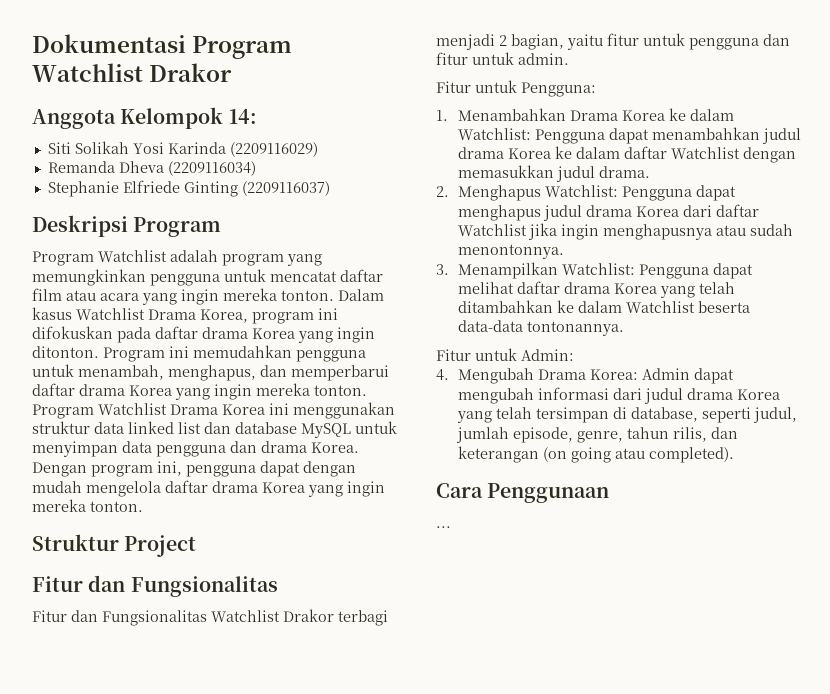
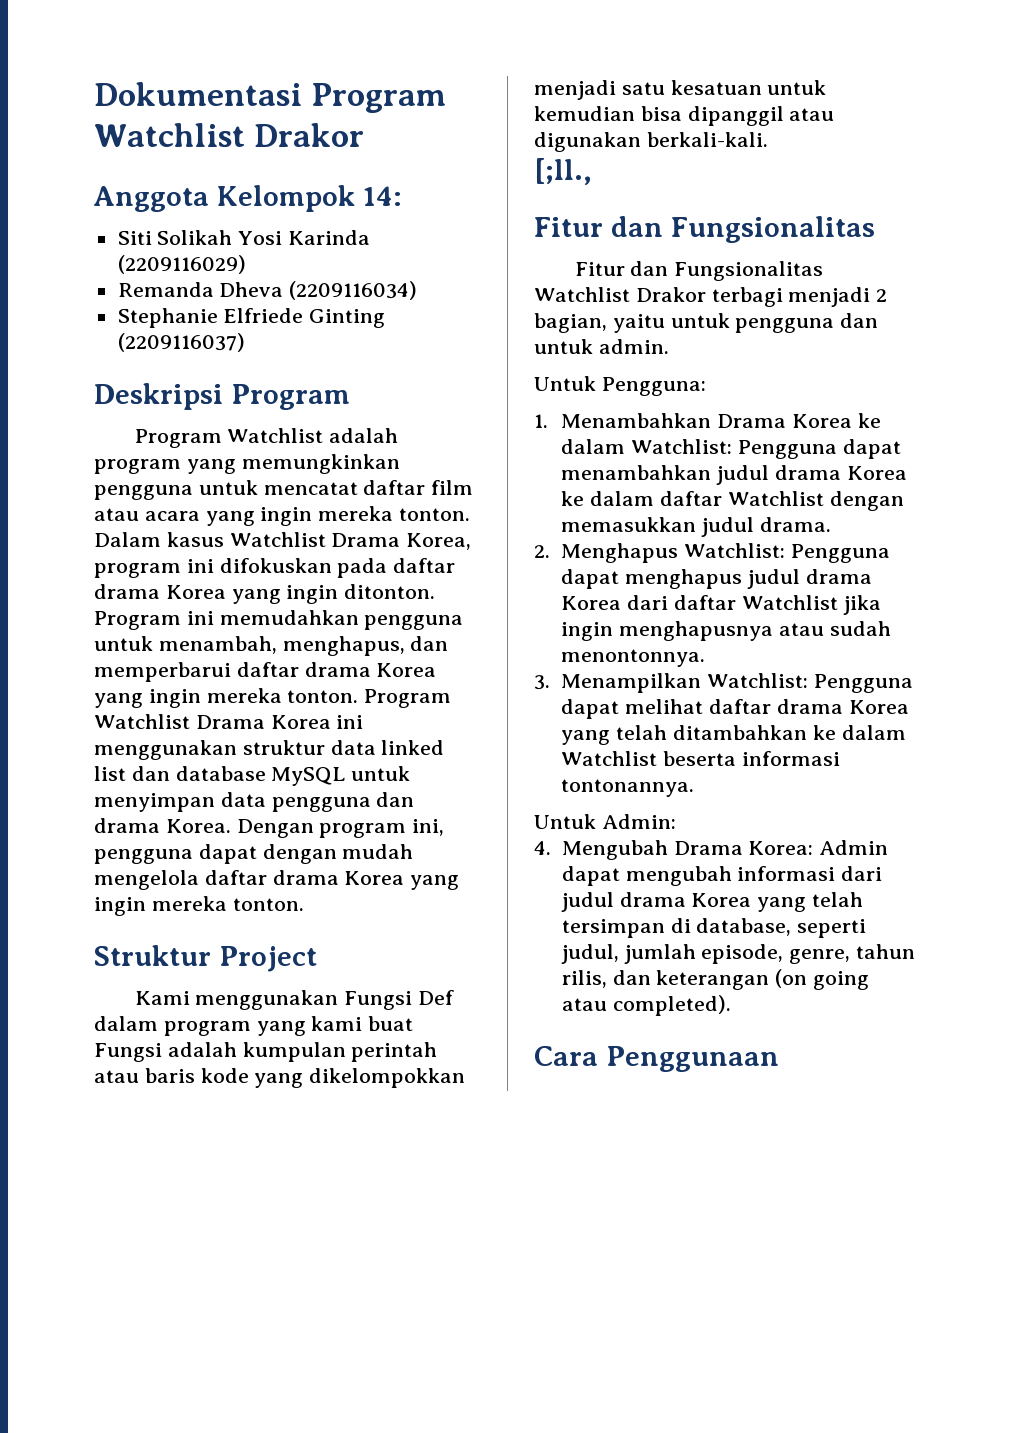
(197, 546) none -> [134,990,455,1010] [94,1016,414,1036] [94,1042,438,1062] [94,1068,466,1088] [534,80,827,100] [534,106,835,126] [534,132,768,152] [534,158,592,185] // Kami menggunakan Fungsi Def dalam program yang kami buat Fungsi adalah kumpulan perintah atau baris kode yang dikelompokkan menjadi satu kesatuan untuk kemudian bisa dipanggil atau digunakan berkali-kali. // [;ll.,
[607,33,639,46] fitur -> (665, 323) none
[436,52,468,65] fitur -> (879, 320) none
[436,80,517,93] Fitur untuk -> [534,376,596,391] Untuk
[458,320,524,332] data-data -> [741,751,840,766] informasi
[436,348,517,361] Fitur untuk -> [534,814,596,829] Untuk
[436,526,451,528] // ... -> (779, 1059) none

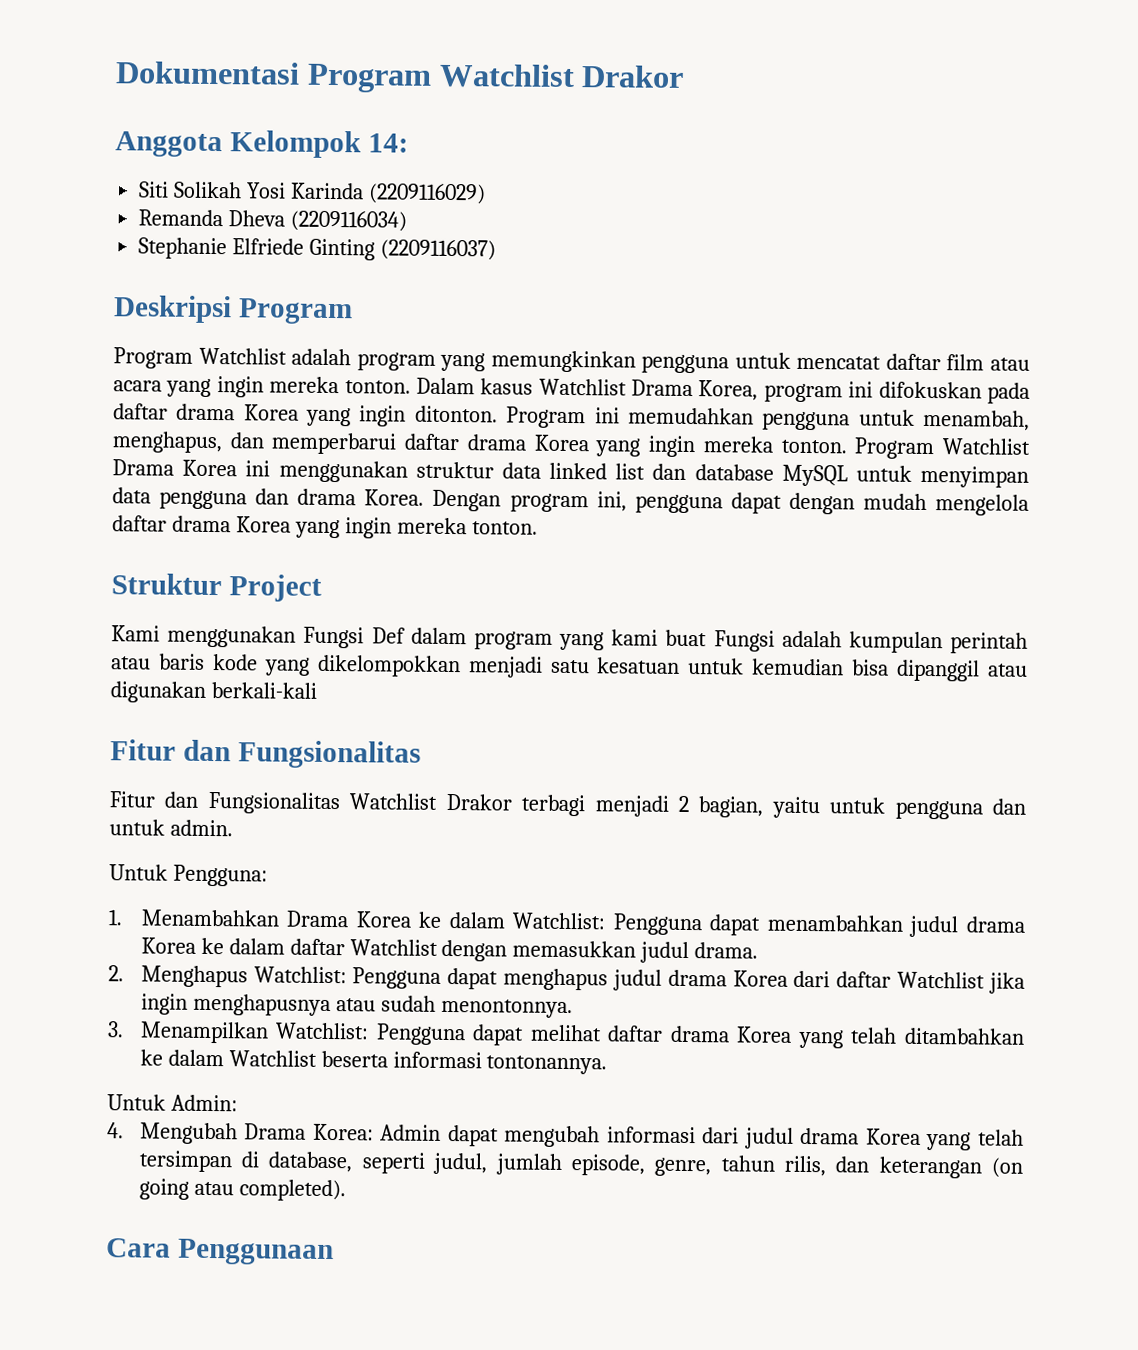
[646,132,768,147] [534,158,592,185] berkali-kali. // [;ll., -> [210,682,317,699] berkali-kali

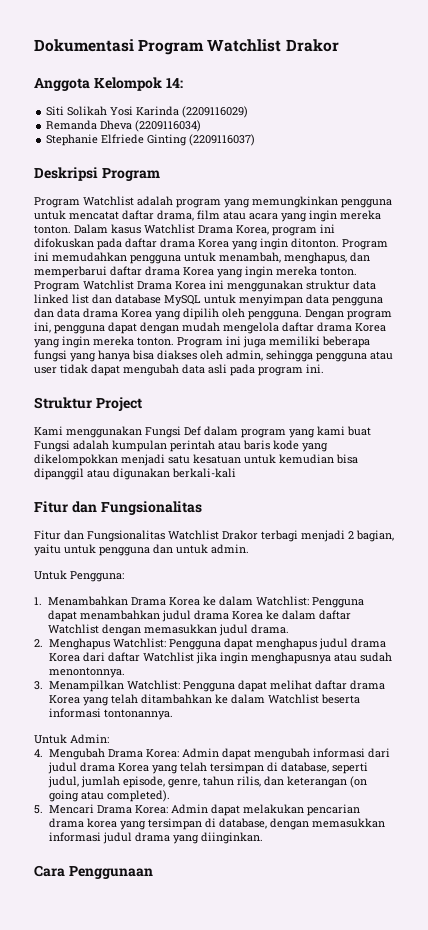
(941, 362) none -> [157,210,194,221] drama,
[297,488,425,506] drama Korea. -> [57,308,302,320] data drama Korea yang dipilih oleh pengguna.
(538, 528) none -> [177,336,370,348] [34,350,393,362] [34,364,324,376] Program ini juga memiliki beberapa fungsi yang hanya bisa diakses oleh admin, sehingga pengguna atau user tidak dapat mengubah data asli pada program ini.
(346, 1190) none -> [34,804,360,816] [48,818,385,830] [48,832,263,844] // 5. Mencari Drama Korea: Admin dapat melakukan pencarian drama korea yang tersimpan di database, dengan memasukkan informasi judul drama yang diinginkan.

